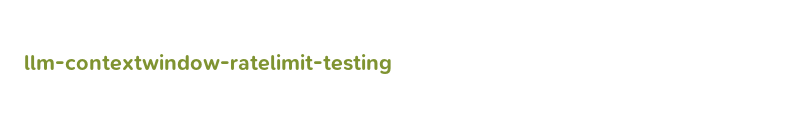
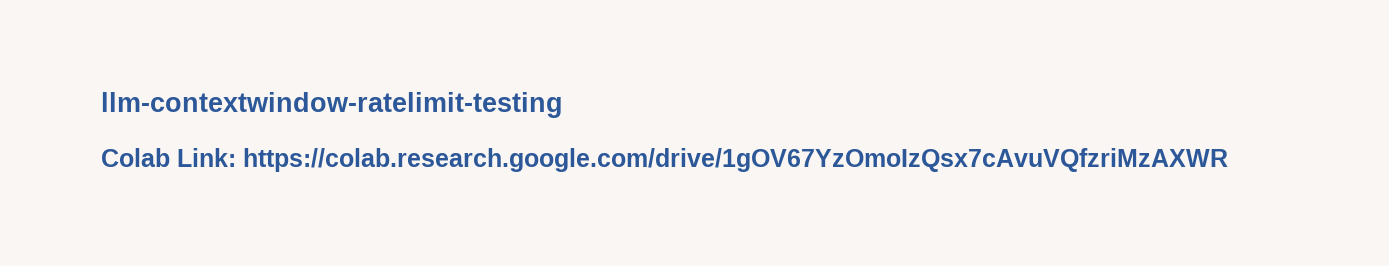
(392, 64) none -> [101,148,1228,172] // Colab Link: https://colab.research.google.com/drive/1gOV67YzOmoIzQsx7cAvuVQfzriMzAXWR

